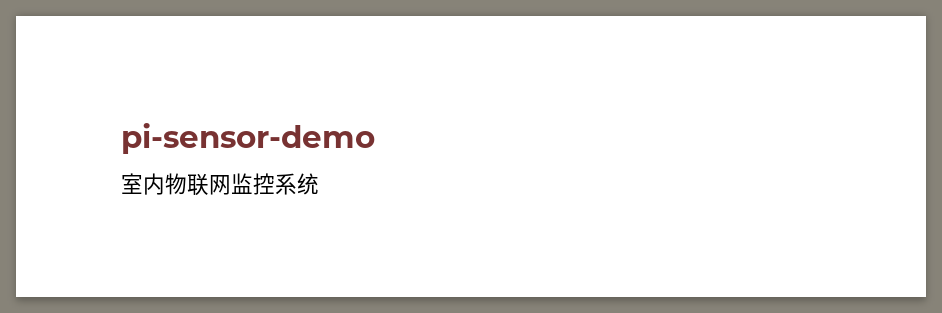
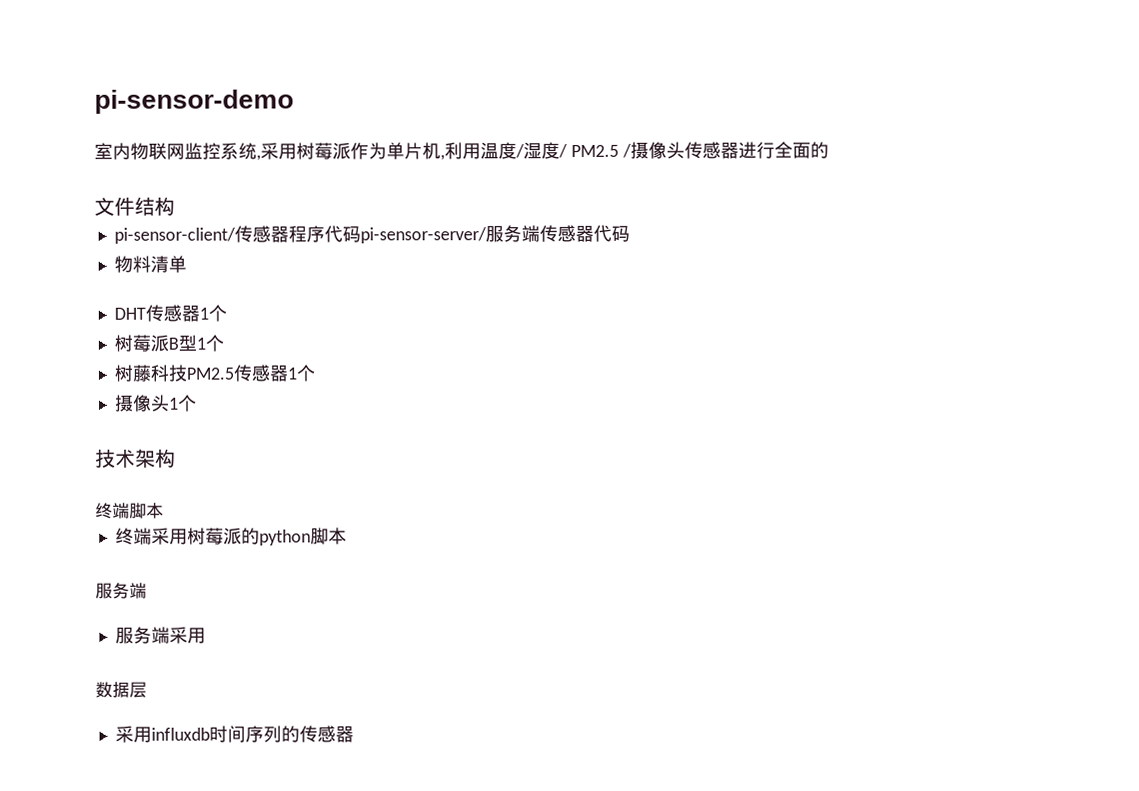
(319, 184) none -> [256,141,829,161] [94,196,175,216] [113,224,630,244] [113,255,187,273] [113,304,227,322] [113,334,224,352] [113,364,315,382] [113,394,197,412] [95,448,176,468] [95,502,164,519] [114,527,347,546] [95,582,147,599] [114,626,206,644] [95,681,147,698] [114,725,354,743] ,采用树莓派作为单片机,利用温度/湿度/ PM2.5 /摄像头传感器进行全面的 // 文件结构 // pi-sensor-client/传感器程序代码pi-sensor-server/服务端传感器代码 // 物料清单 // DHT传感器1个 // 树莓派B型1个 // 树藤科技PM2.5传感器1个 // 摄像头1个 // 技术架构 // 终端脚本 // 终端采用树莓派的python脚本 // 服务端 // 服务端采用 // 数据层 // 采用influxdb时间序列的传感器

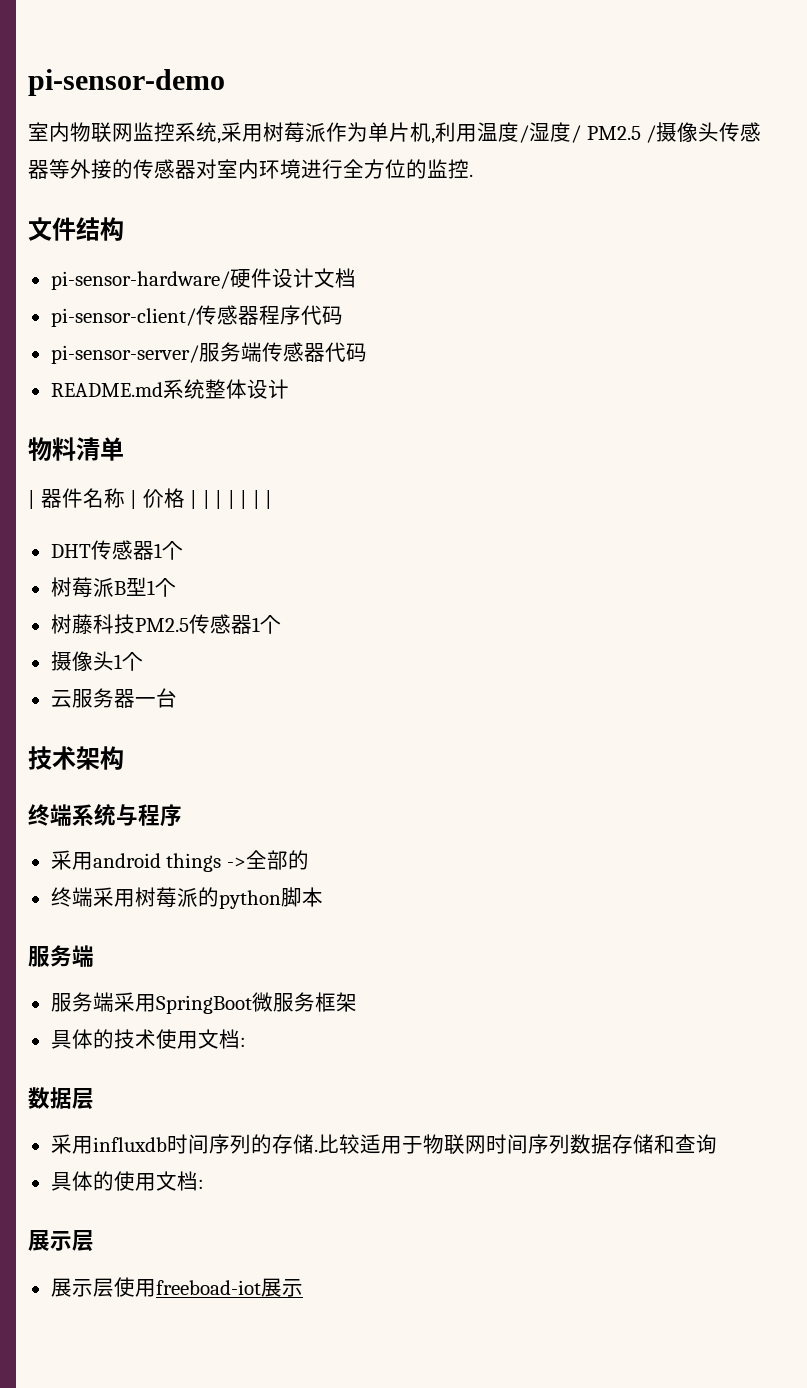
[737,141,829,159] 进行全面的 -> [49,159,473,179] 等外接的传感器对室内环境进行全方位的监控.
(175, 206) none -> [50,268,356,290] // pi-sensor-hardware/硬件设计文档
(361, 234) none -> (343, 315) //
[113,255,187,273] 物料清单 -> [50,379,289,399] [28,437,124,461] [28,488,273,509] README.md系统整体设计 // 物料清单 // | 器件名称 | 价格 | | | | | | |
(197, 403) none -> [50,688,177,708] // 云服务器一台
[129,502,164,519] 脚本 -> [72,803,182,827] [50,850,309,872] 系统与程序 // 采用android things ->全部的
(206, 635) none -> [155,992,357,1014] [50,1029,246,1049] SpringBoot微服务框架 // 具体的技术使用文档:
[298,725,354,743] 传感器 -> [271,1134,717,1155] [50,1171,204,1191] [28,1230,94,1252] [50,1277,303,1297] 存储.比较适用于物联网时间序列数据存储和查询 // 具体的使用文档: // 展示层 // 展示层使用freeboad-iot展示

